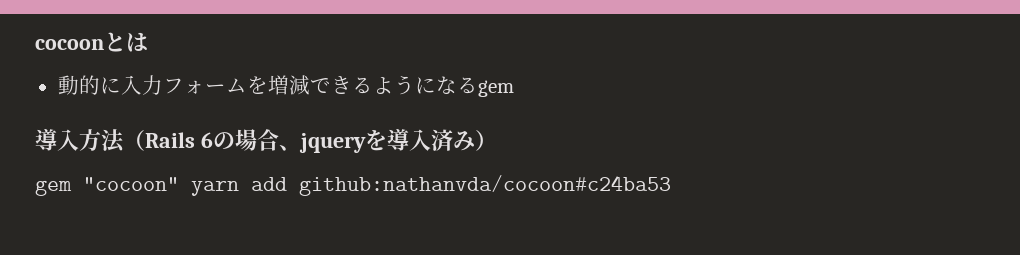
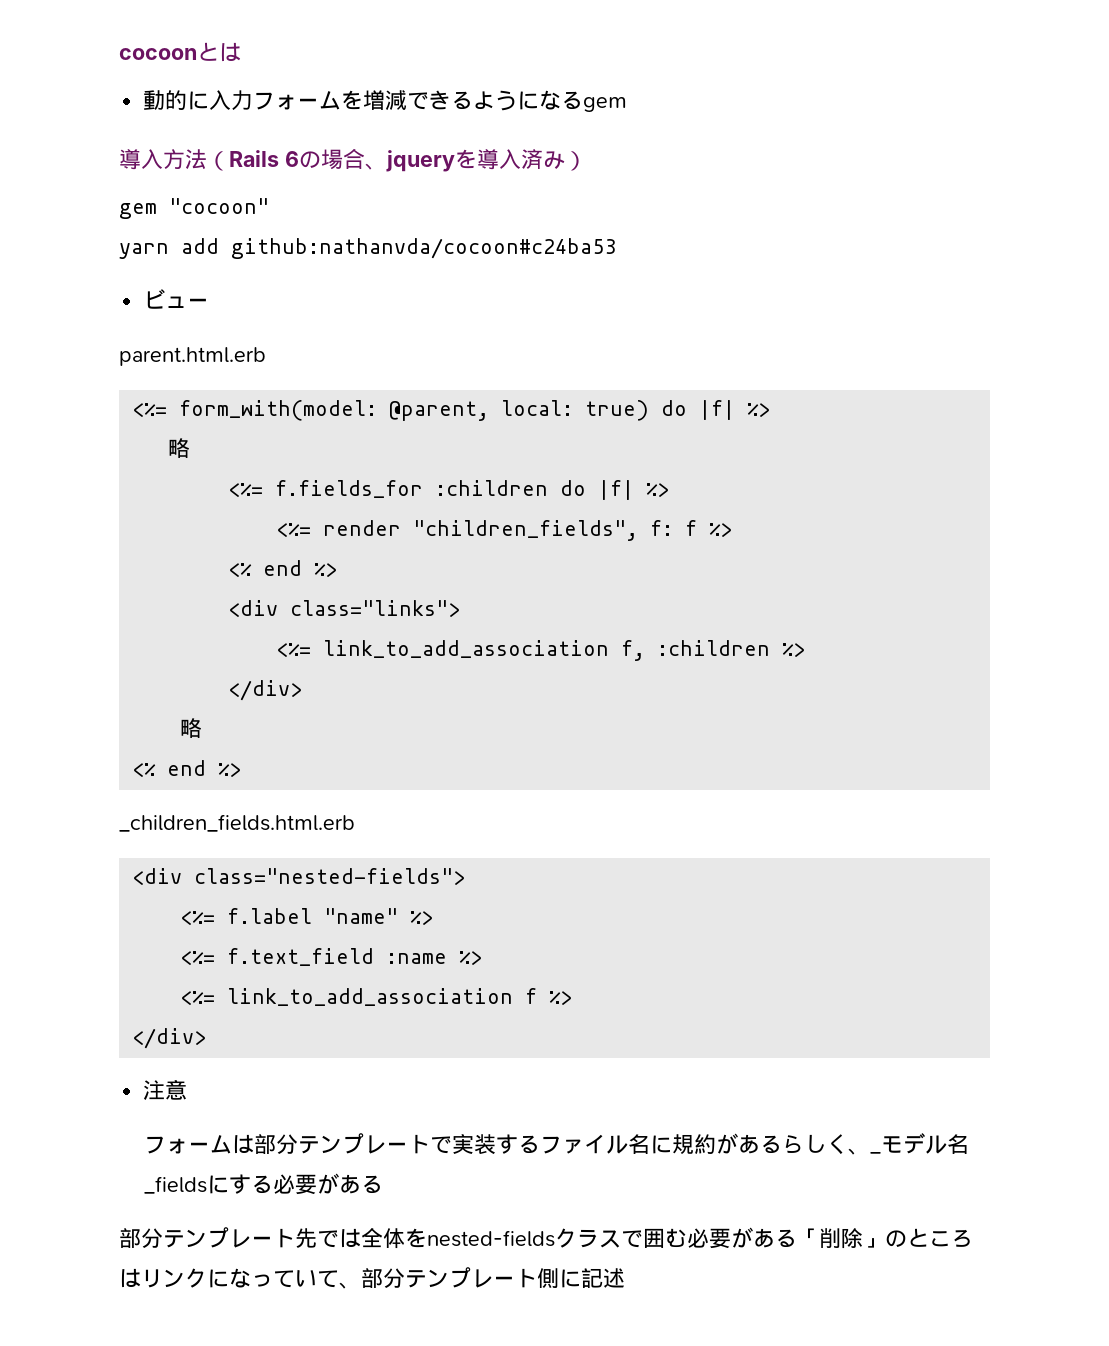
(179, 184) none -> (269, 206) //
(671, 185) none -> [143,289,210,309] [119,347,266,366] [132,400,771,421] [168,438,191,458] [228,480,670,500] [276,520,733,541] [228,560,338,577] [228,600,461,617] [276,640,806,661] [228,680,303,701] [180,718,203,738] [132,760,242,777] [119,814,355,832] [132,868,466,885] [180,908,434,925] [180,948,483,966] [180,988,573,1006] [132,1028,207,1049] [143,1079,188,1100] [144,1133,970,1155] [144,1173,384,1195] [119,1227,973,1249] [119,1267,625,1289] // ビュー // parent.html.erb // <%= form_with(model: @parent, local: true) do |f| %> // 略 // <%= f.fields_for :children do |f| %> // <%= render "children_fields", f: f %> // <% end %> // <div class="links"> // <%= link_to_add_association f, :children %> // </div> // 略 // <% end %> // _children_fields.html.erb // <div class="nested-fields"> // <%= f.label "name" %> // <%= f.text_field :name %> // <%= link_to_add_association f %> // </div> // 注意 // フォームは部分テンプレートで実装するファイル名に規約があるらしく、_モデル名_fieldsにする必要がある // 部分テンプレート先では全体をnested-fieldsクラスで囲む必要がある「削除」のところはリンクになっていて、部分テンプレート側に記述

